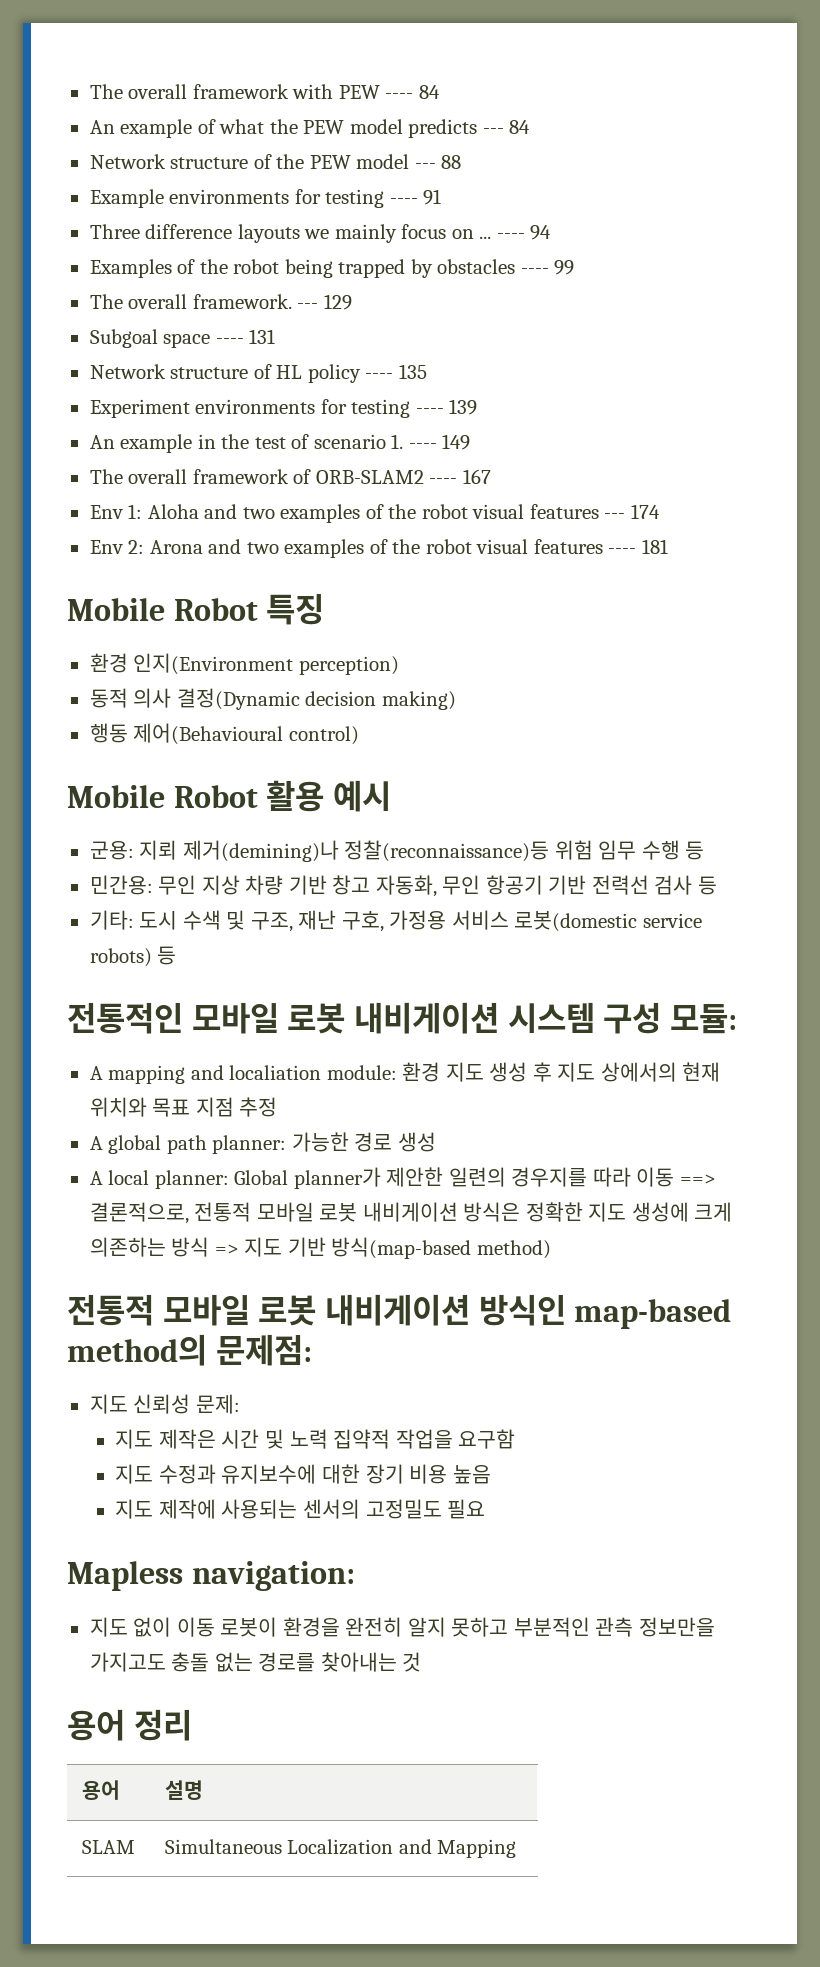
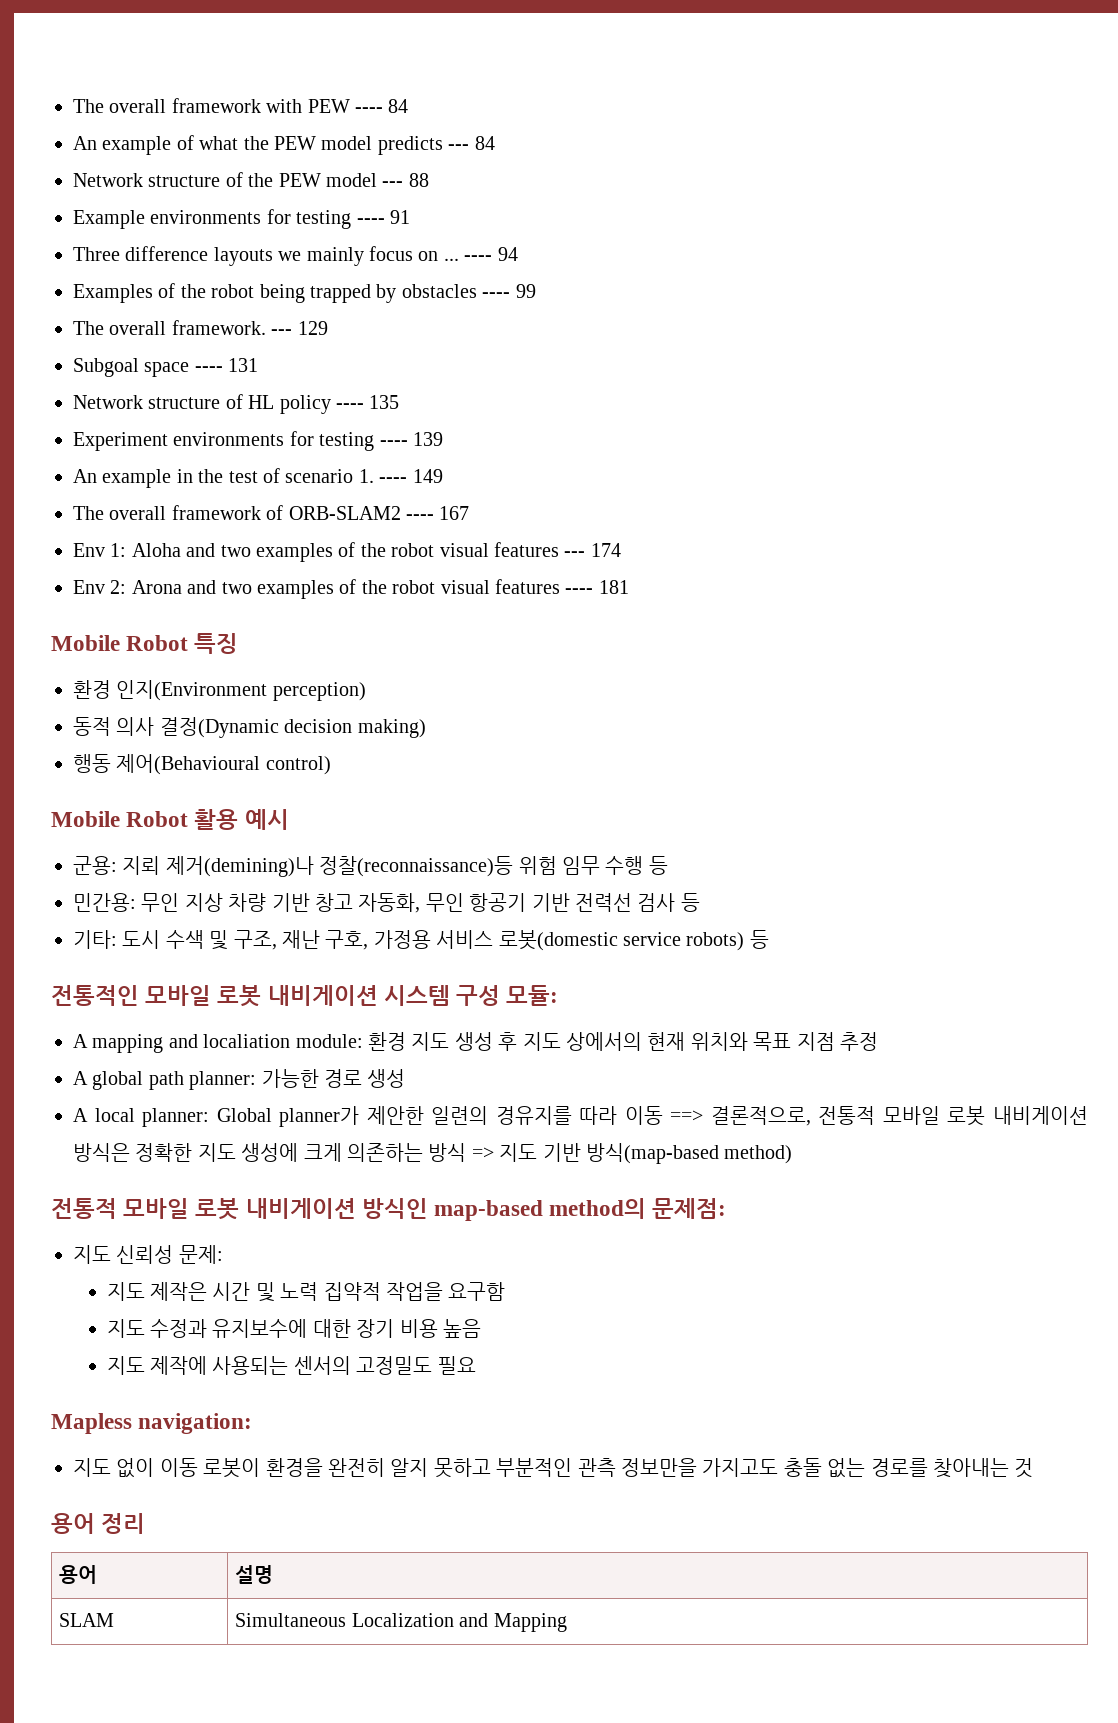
[511,1167,588,1187] 경우지를 -> [495,1106,572,1125] 경유지를

